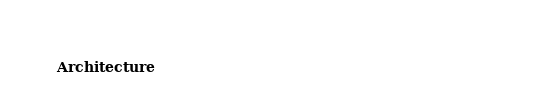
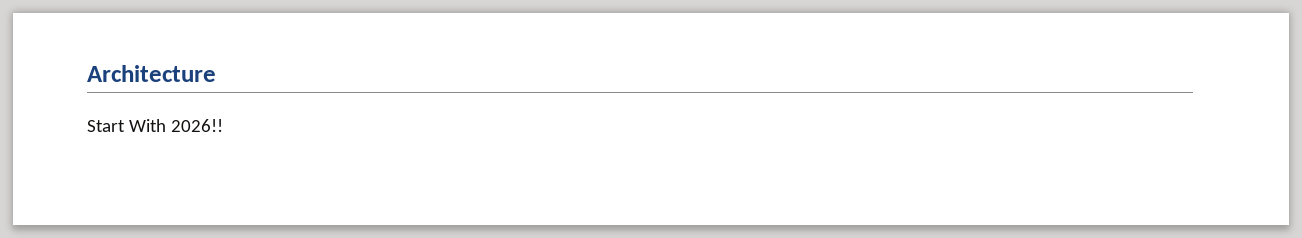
(155, 66) none -> [87,119,223,132] // Start With 2026!!

